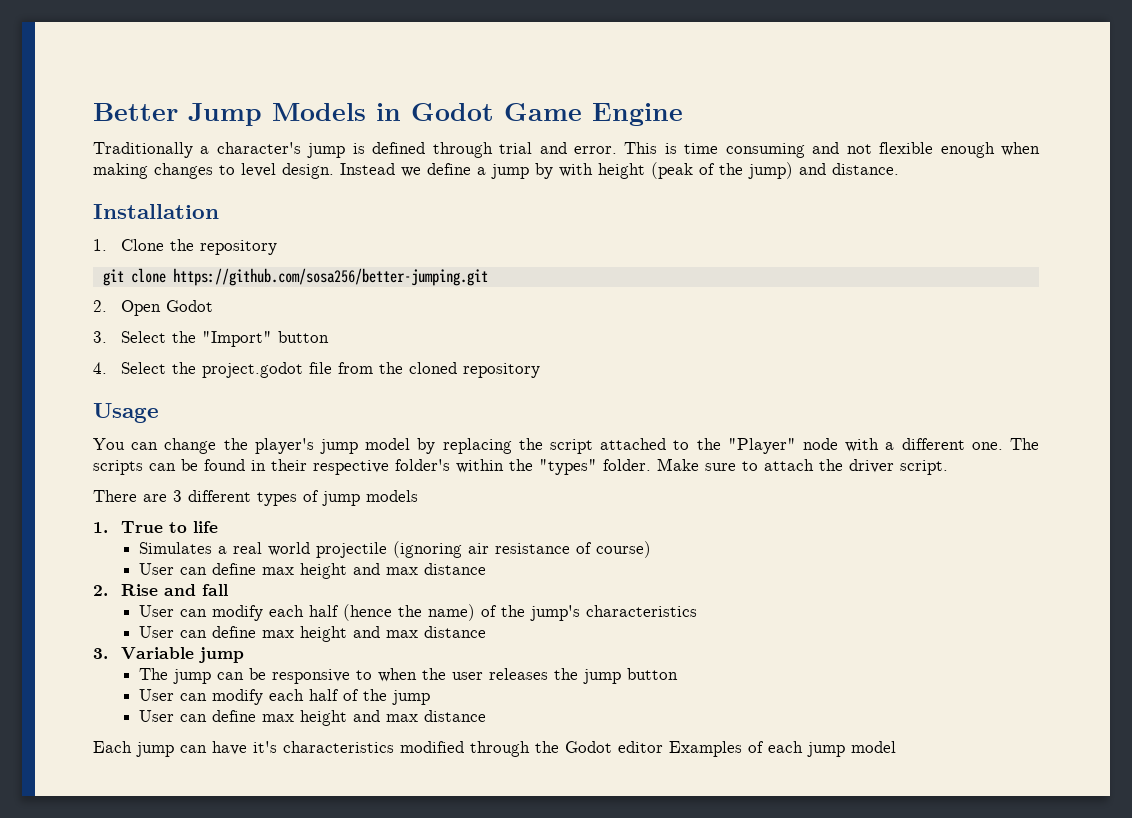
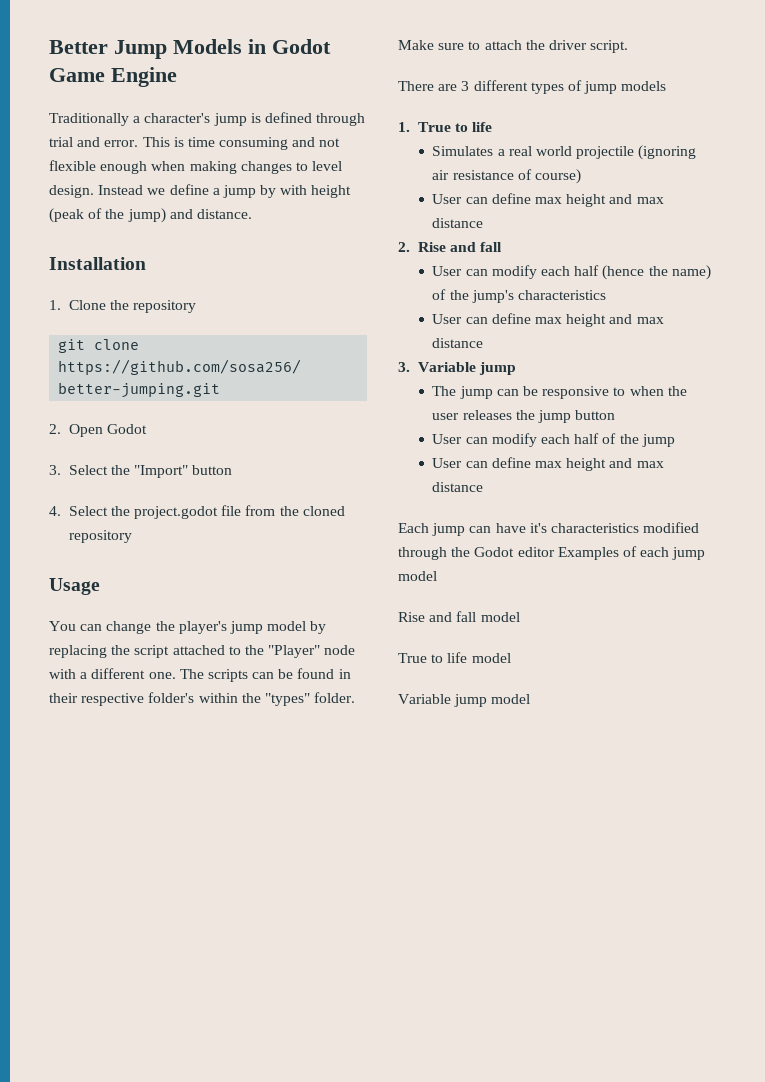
(896, 747) none -> [398,611,520,622] [398,652,511,663] [398,694,531,707] // Rise and fall model // True to life model // Variable jump model

